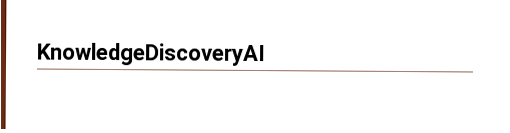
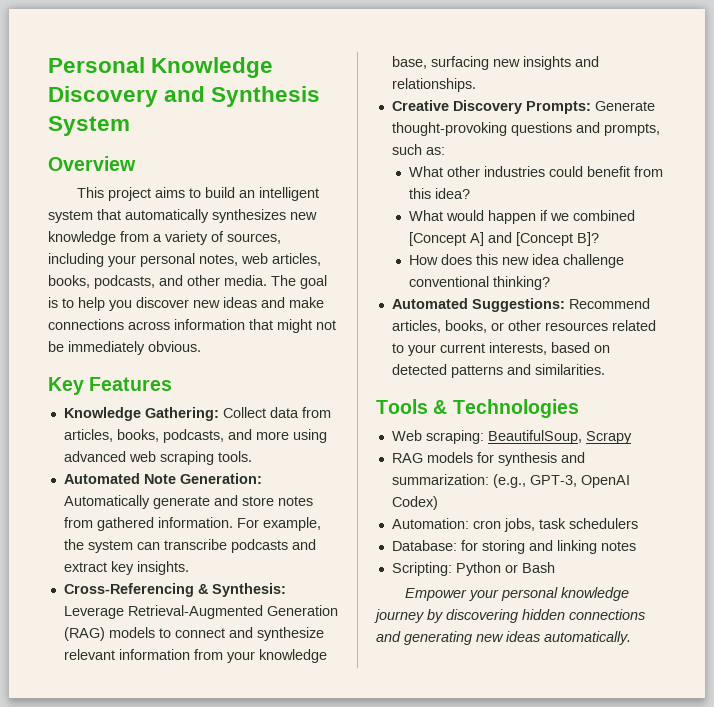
[37,42,266,67] KnowledgeDiscoveryAI -> [48,57,274,78] [48,86,321,107] [48,116,130,136] [48,156,136,171] [77,187,320,201] [48,209,317,223] [48,231,281,245] [48,253,321,267] [48,275,327,289] [48,297,324,311] [48,319,336,333] [48,341,201,355] [48,377,173,395] [63,407,331,421] [63,429,327,443] [63,451,252,465] [63,473,262,484] [63,495,313,509] [63,517,321,531] [63,539,316,553] [63,561,189,575] [63,583,286,597] [63,605,338,619] [63,627,324,641] [63,649,327,663] [391,56,599,70] [391,78,476,92] [391,100,655,114] [391,122,660,136] [391,144,445,155] [408,166,663,177] [408,188,470,199] [408,210,635,224] [408,232,599,246] [408,254,624,268] [408,276,550,290] [391,298,650,312] [391,320,656,333] [391,342,610,356] [391,364,605,378] [376,399,579,418] [391,430,632,444] [391,452,585,466] [391,474,630,488] [391,496,438,510] [391,518,638,532] [391,540,636,554] [391,562,555,576] [405,587,630,601] [374,609,645,623] [376,631,631,645] Personal Knowledge Discovery and Synthesis System // Overview // This project aims to build an intelligent system that automatically synthesizes new knowledge from a variety of sources, including your personal notes, web articles, books, podcasts, and other media. The goal is to help you discover new ideas and make connections across information that might not be immediately obvious. // Key Features // Knowledge Gathering: Collect data from articles, books, podcasts, and more using advanced web scraping tools. // Automated Note Generation: Automatically generate and store notes from gathered information. For example, the system can transcribe podcasts and extract key insights. // Cross-Referencing & Synthesis: Leverage Retrieval-Augmented Generation (RAG) models to connect and synthesize relevant information from your knowledge base, surfacing new insights and relationships. // Creative Discovery Prompts: Generate thought-provoking questions and prompts, such as: // What other industries could benefit from this idea? // What would happen if we combined [Concept A] and [Concept B]? // How does this new idea challenge conventional thinking? // Automated Suggestions: Recommend articles, books, or other resources related to your current interests, based on detected patterns and similarities. // Tools & Technologies // Web scraping: BeautifulSoup, Scrapy // RAG models for synthesis and summarization: (e.g., GPT-3, OpenAI Codex) // Automation: cron jobs, task schedulers // Database: for storing and linking notes // Scripting: Python or Bash // Empower your personal knowledge journey by discovering hidden connections and generating new ideas automatically.

